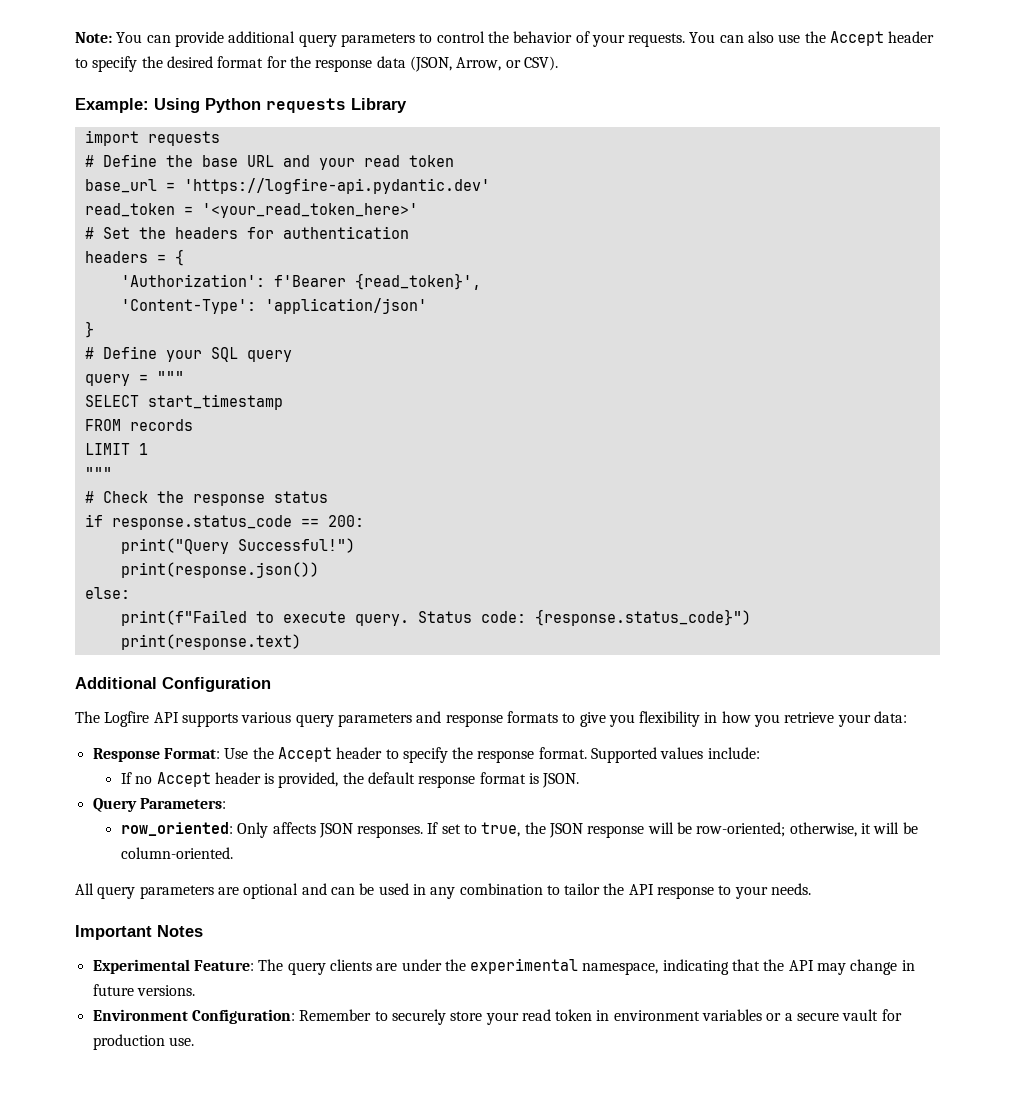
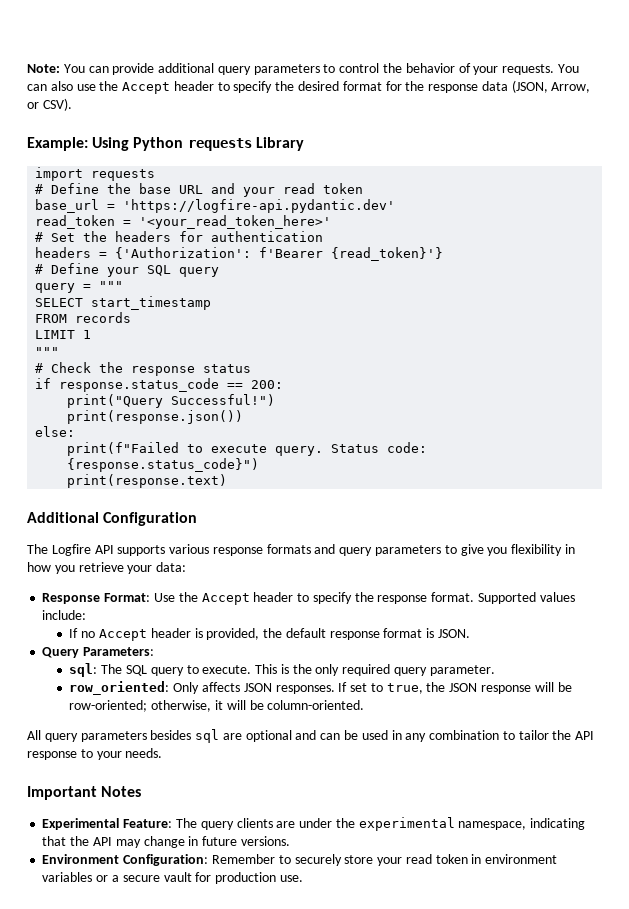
[174,249,184,266] [120,273,481,290] [120,298,427,314] [84,321,94,338] { // 'Authorization': f'Bearer {read_token}', // 'Content-Type': 'application/json' // } -> [115,247,444,261] {'Authorization': f'Bearer {read_token}'}
[295,711,558,727] query parameters and response formats -> [212,544,442,556] response formats and query parameters
(226, 803) none -> [69,663,495,677] // sql: The SQL query to execute. This is the only required query parameter.
(214, 892) none -> [150,729,220,743] besides sql

